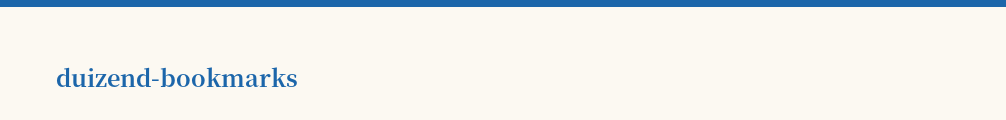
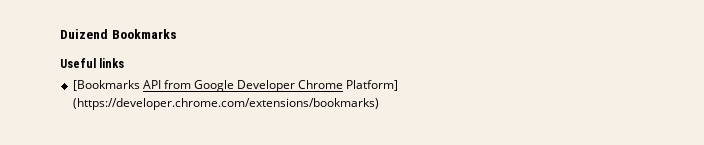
[56,67,298,87] duizend-bookmarks -> [60,29,177,39] [60,58,125,68] [72,80,399,92] [72,98,379,110] Duizend Bookmarks // Useful links // [Bookmarks API from Google Developer Chrome Platform] (https://developer.chrome.com/extensions/bookmarks)

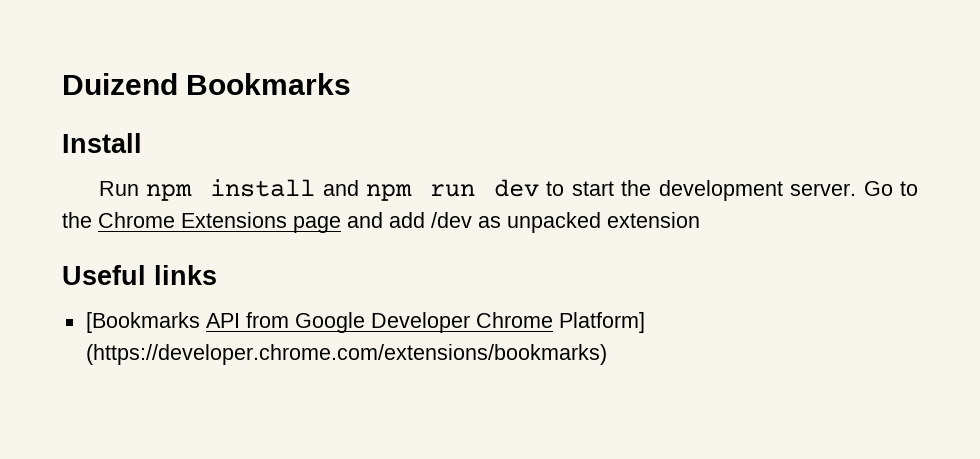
(177, 34) none -> [62,133,142,153] [98,179,919,201] [62,212,700,233] // Install // Run npm install and npm run dev to start the development server. Go to the Chrome Extensions page and add /dev as unpacked extension

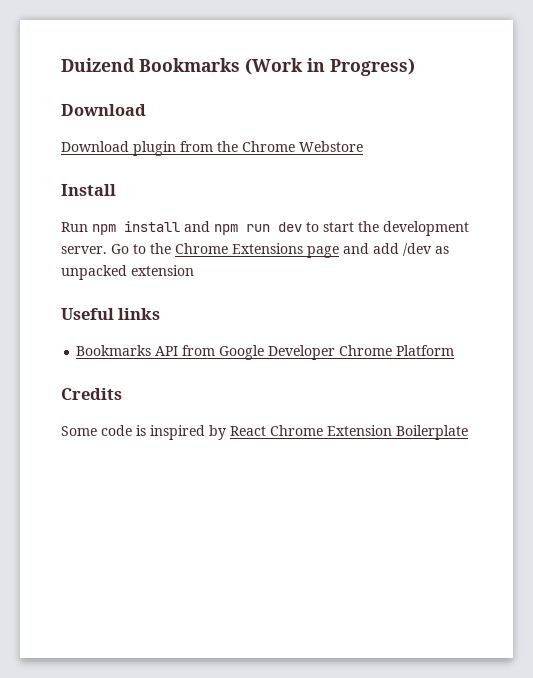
(352, 84) none -> [245,58,415,76] [61,104,146,116] [61,141,363,156] (Work in Progress) // Download // Download plugin from the Chrome Webstore
[85,312,200,333] [Bookmarks -> [76,345,152,356] Bookmarks
[558,312,645,333] [85,344,607,365] Platform] (https://developer.chrome.com/extensions/bookmarks) -> [396,345,455,356] [61,388,122,400] [61,425,468,440] Platform // Credits // Some code is inspired by React Chrome Extension Boilerplate

